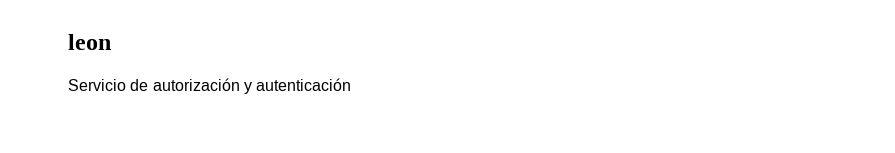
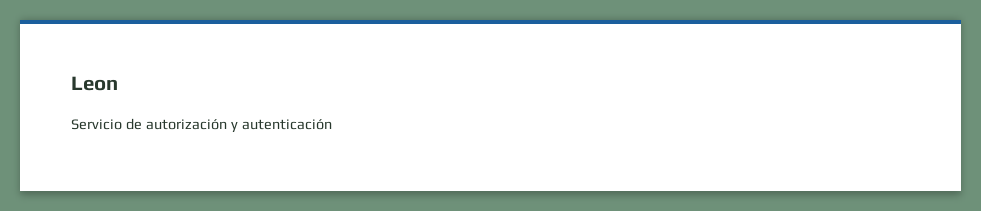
[68,34,111,50] leon -> [71,76,118,91] Leon

